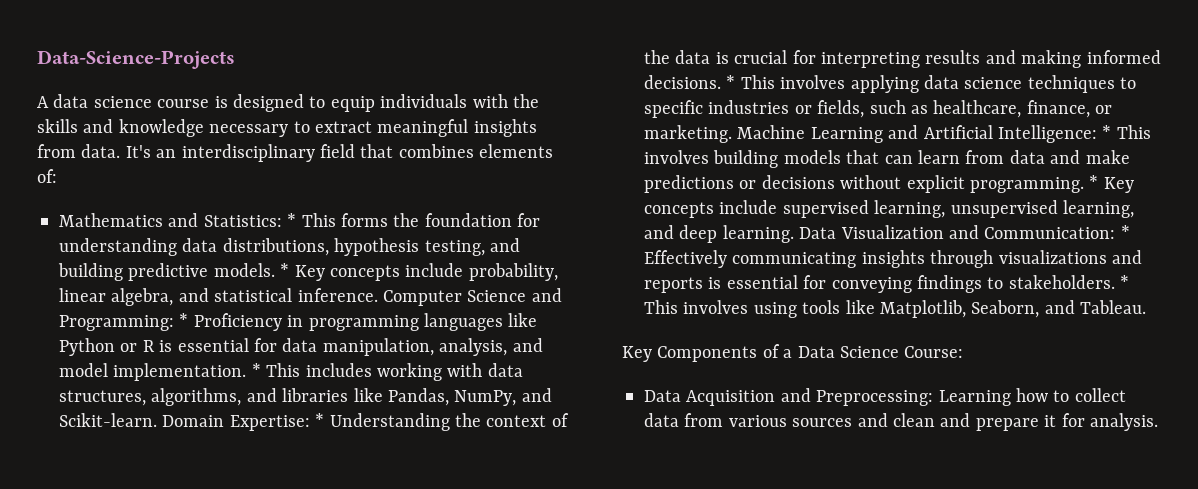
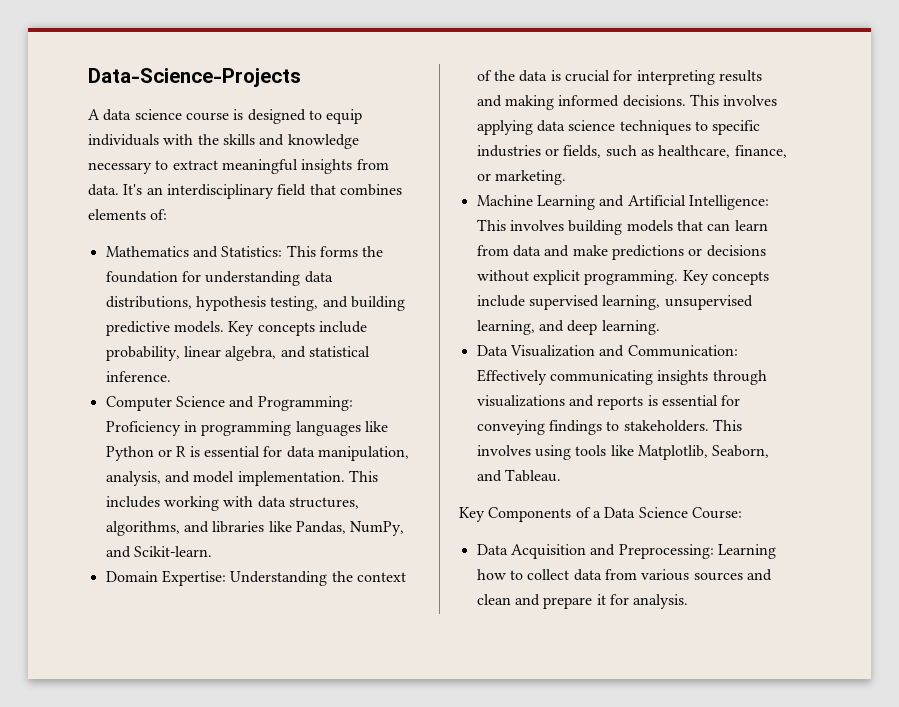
[287,213,297,227] * -> (283, 251) none
[280,263,290,277] * -> (224, 327) none
(378, 295) none -> (171, 376) //
[179,313,189,327] * -> (353, 403) none
[251,363,261,377] * -> (345, 478) none
(157, 420) none -> (212, 551) //
[315,413,325,427] * -> (226, 578) none
[726,75,736,89] * -> (686, 101) none
(732, 134) none -> (566, 177) //
[1102,125,1112,139] * -> (769, 202) none
[1089,175,1099,189] * -> (679, 277) none
(794, 234) none -> (660, 327) //
[1120,225,1130,239] * -> (738, 351) none
[1120,275,1130,289] * -> (709, 426) none

